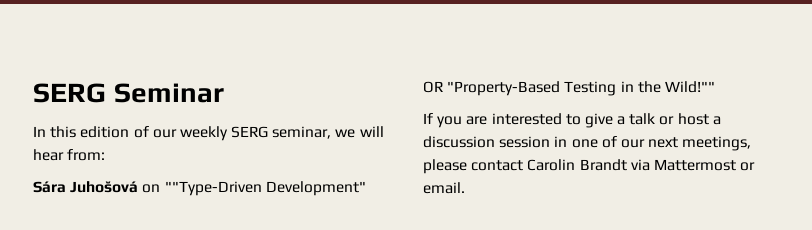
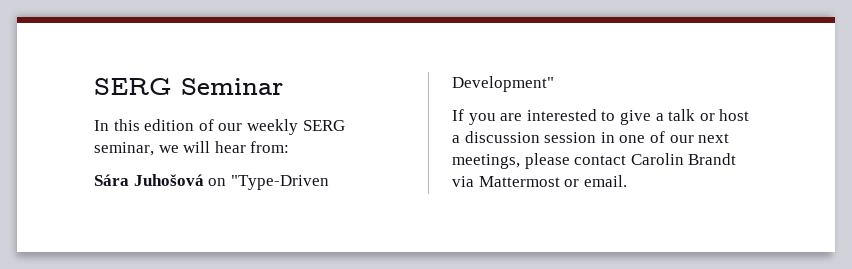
[164,181,262,196] ""Type-Driven -> [230,175,329,190] "Type-Driven
[423,81,715,96] OR "Property-Based Testing in the Wild!"" -> (554, 84) none

